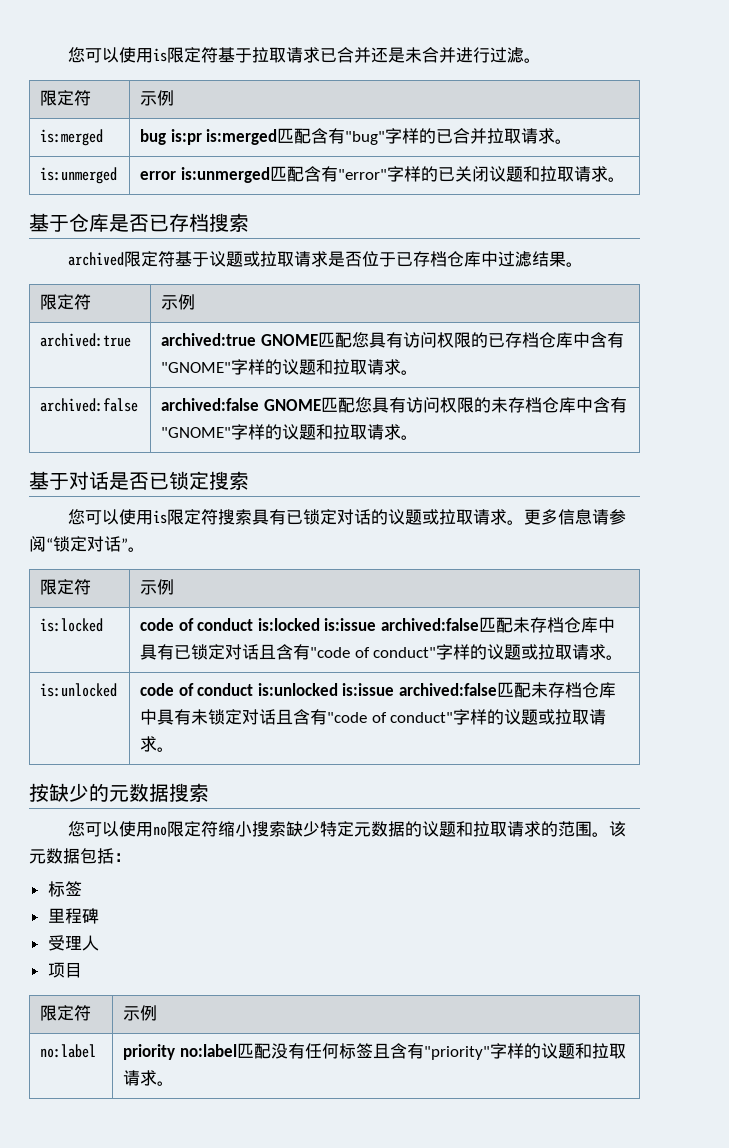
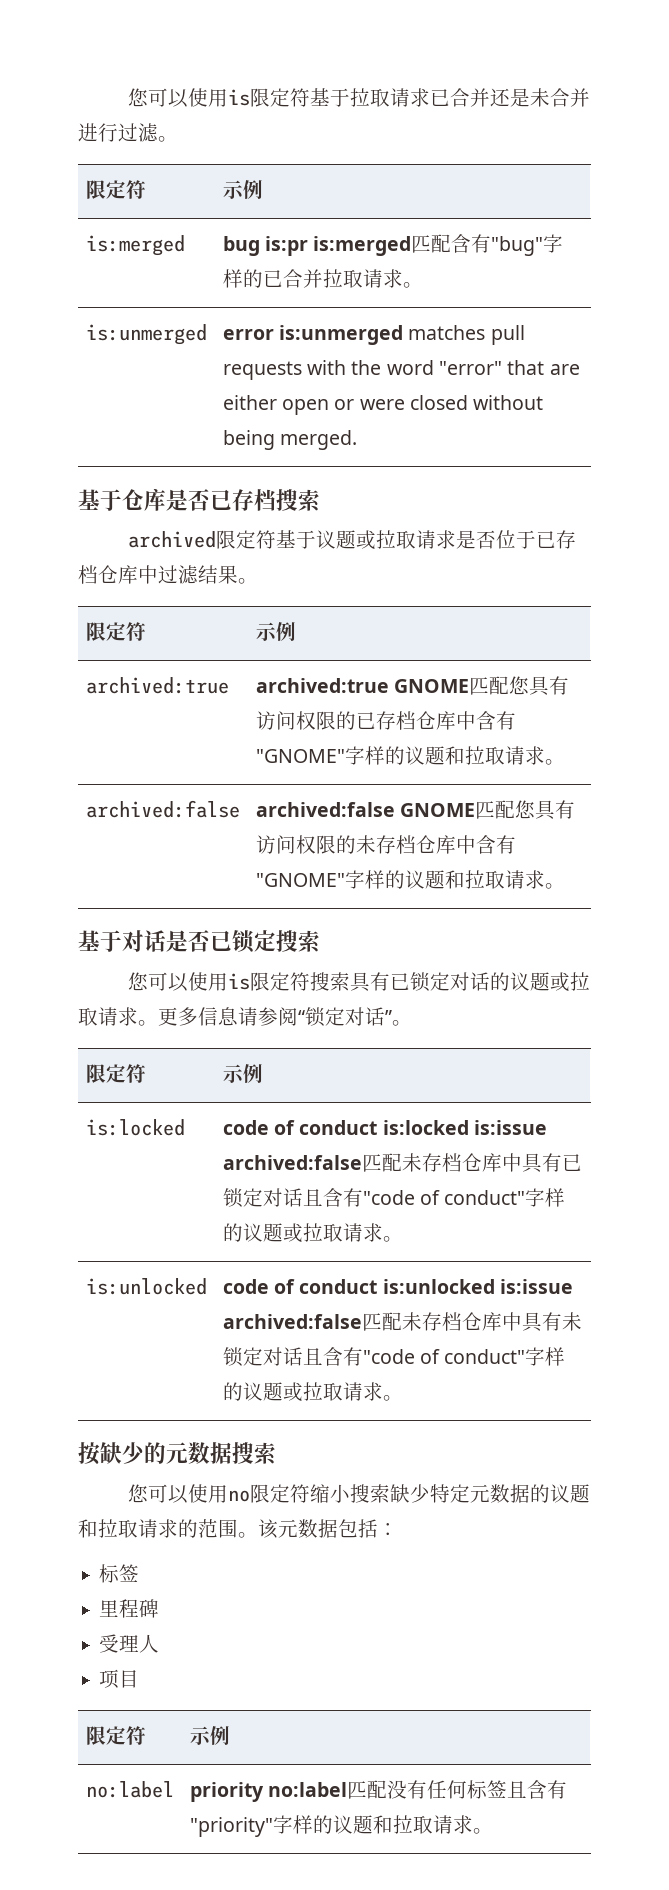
[269,166,625,182] 匹配含有"error"字样的已关闭议题和拉取请求。 -> [408,325,525,345] [222,360,580,380] [222,395,544,415] [222,430,358,450] matches pull requests with the word "error" that are either open or were closed without being merged.

